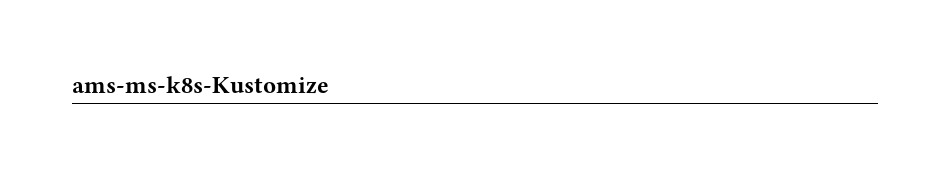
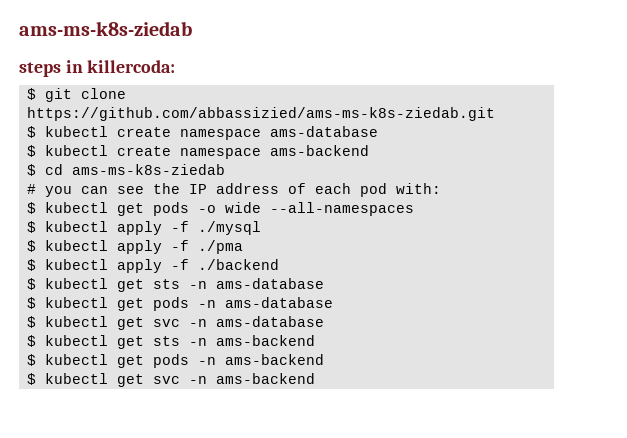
[72,76,329,94] ams-ms-k8s-Kustomize -> [19,21,192,36] [19,60,176,77] [27,88,127,102] [27,107,496,121] [27,126,379,140] [27,145,370,159] [27,164,226,176] [27,183,442,197] [27,202,415,216] [27,221,262,235] [27,240,244,254] [27,259,280,273] [27,278,325,292] [27,297,334,311] [27,316,325,330] [27,335,316,349] [27,354,325,368] [27,373,316,387] ams-ms-k8s-ziedab // steps in killercoda: // $ git clone https://github.com/abbassizied/ams-ms-k8s-ziedab.git // $ kubectl create namespace ams-database // $ kubectl create namespace ams-backend // $ cd ams-ms-k8s-ziedab // # you can see the IP address of each pod with: // $ kubectl get pods -o wide --all-namespaces // $ kubectl apply -f ./mysql // $ kubectl apply -f ./pma // $ kubectl apply -f ./backend // $ kubectl get sts -n ams-database // $ kubectl get pods -n ams-database // $ kubectl get svc -n ams-database // $ kubectl get sts -n ams-backend // $ kubectl get pods -n ams-backend // $ kubectl get svc -n ams-backend

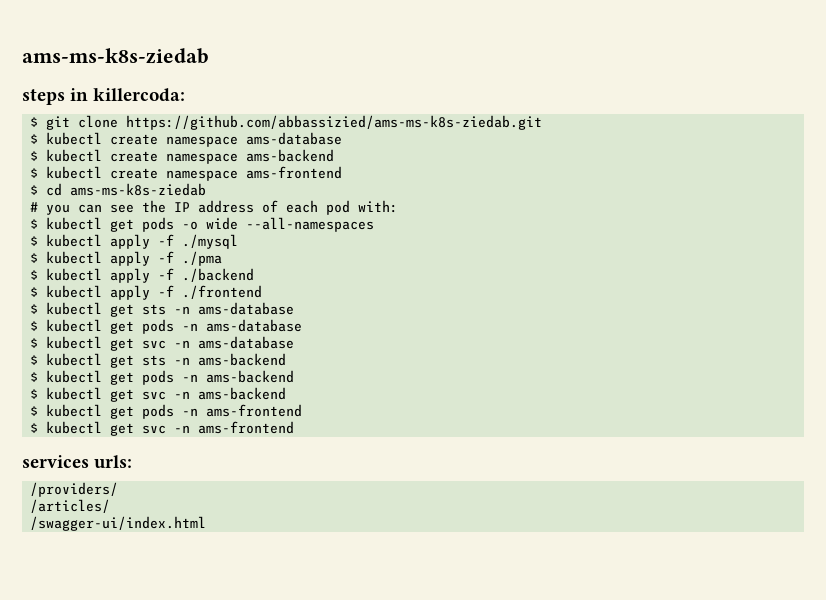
(370, 150) none -> [30,166,343,181] // $ kubectl create namespace ams-frontend
(280, 264) none -> [30,285,263,300] // $ kubectl apply -f ./frontend
(316, 378) none -> [30,404,303,419] [30,421,295,436] [22,455,133,469] [30,482,119,497] [30,499,111,513] [30,516,207,531] // $ kubectl get pods -n ams-frontend // $ kubectl get svc -n ams-frontend // services urls: // /providers/ // /articles/ // /swagger-ui/index.html

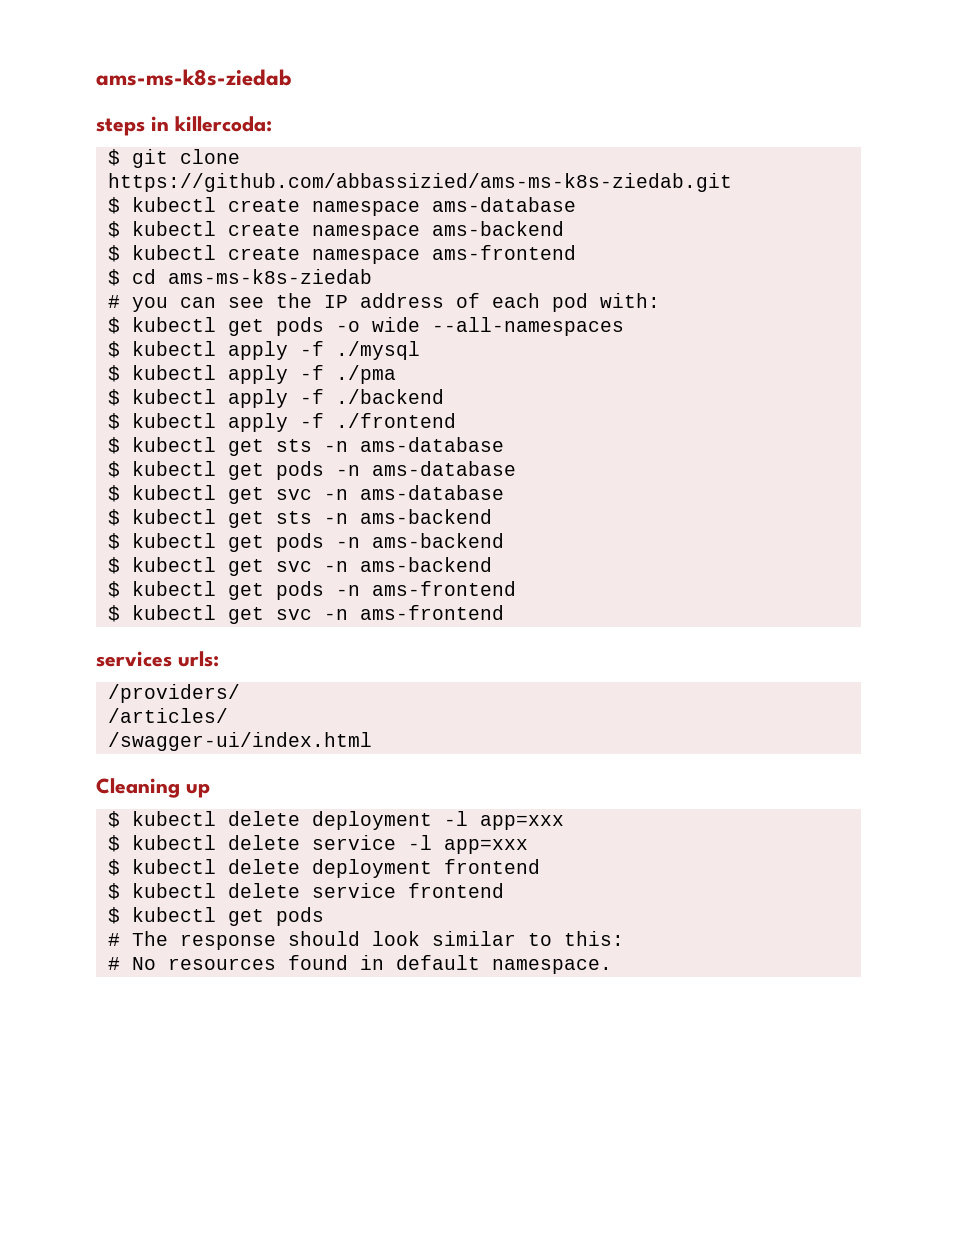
(207, 523) none -> [96,778,210,798] [107,811,564,830] [107,835,528,854] [107,859,540,878] [107,883,504,900] [107,907,324,926] [107,931,624,950] [107,955,612,974] // Cleaning up // $ kubectl delete deployment -l app=xxx // $ kubectl delete service -l app=xxx // $ kubectl delete deployment frontend // $ kubectl delete service frontend // $ kubectl get pods // # The response should look similar to this: // # No resources found in default namespace.

